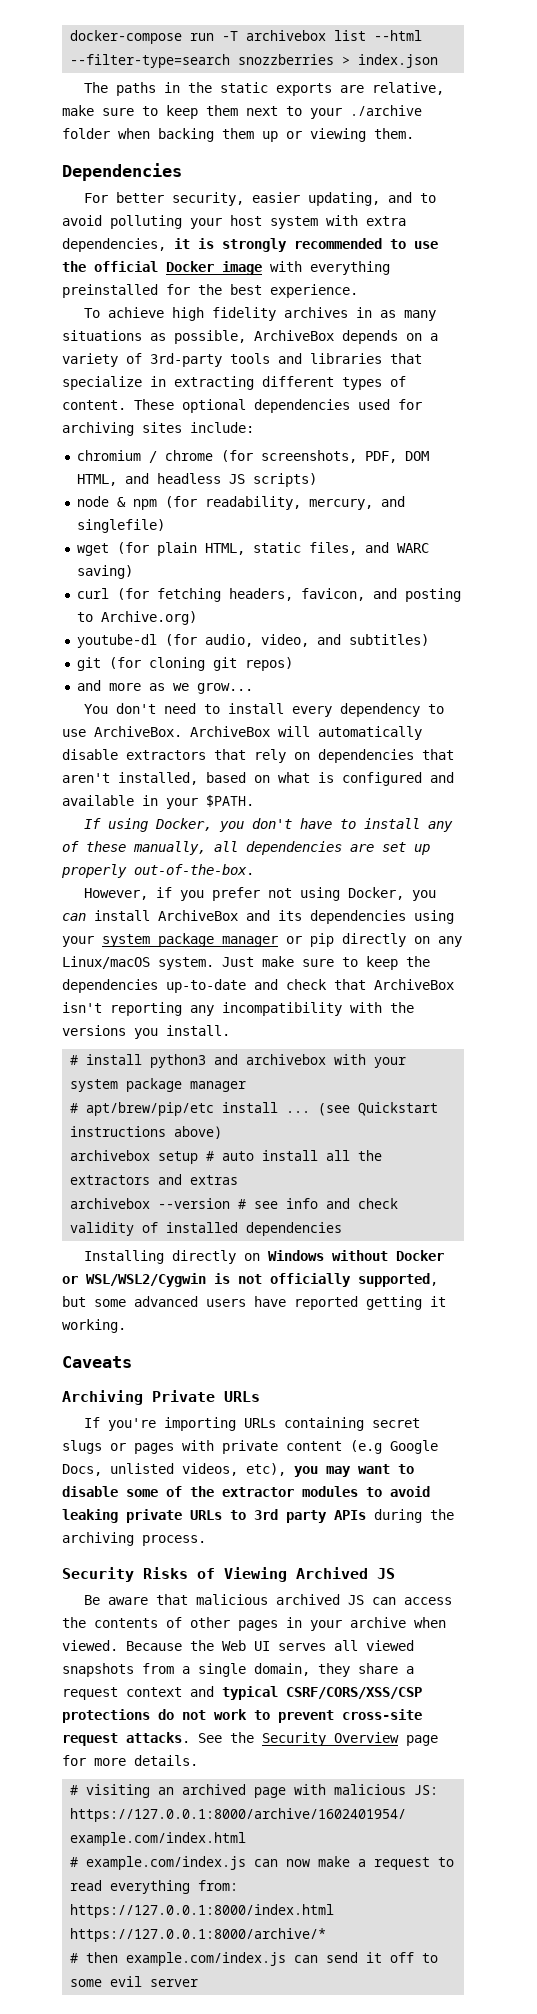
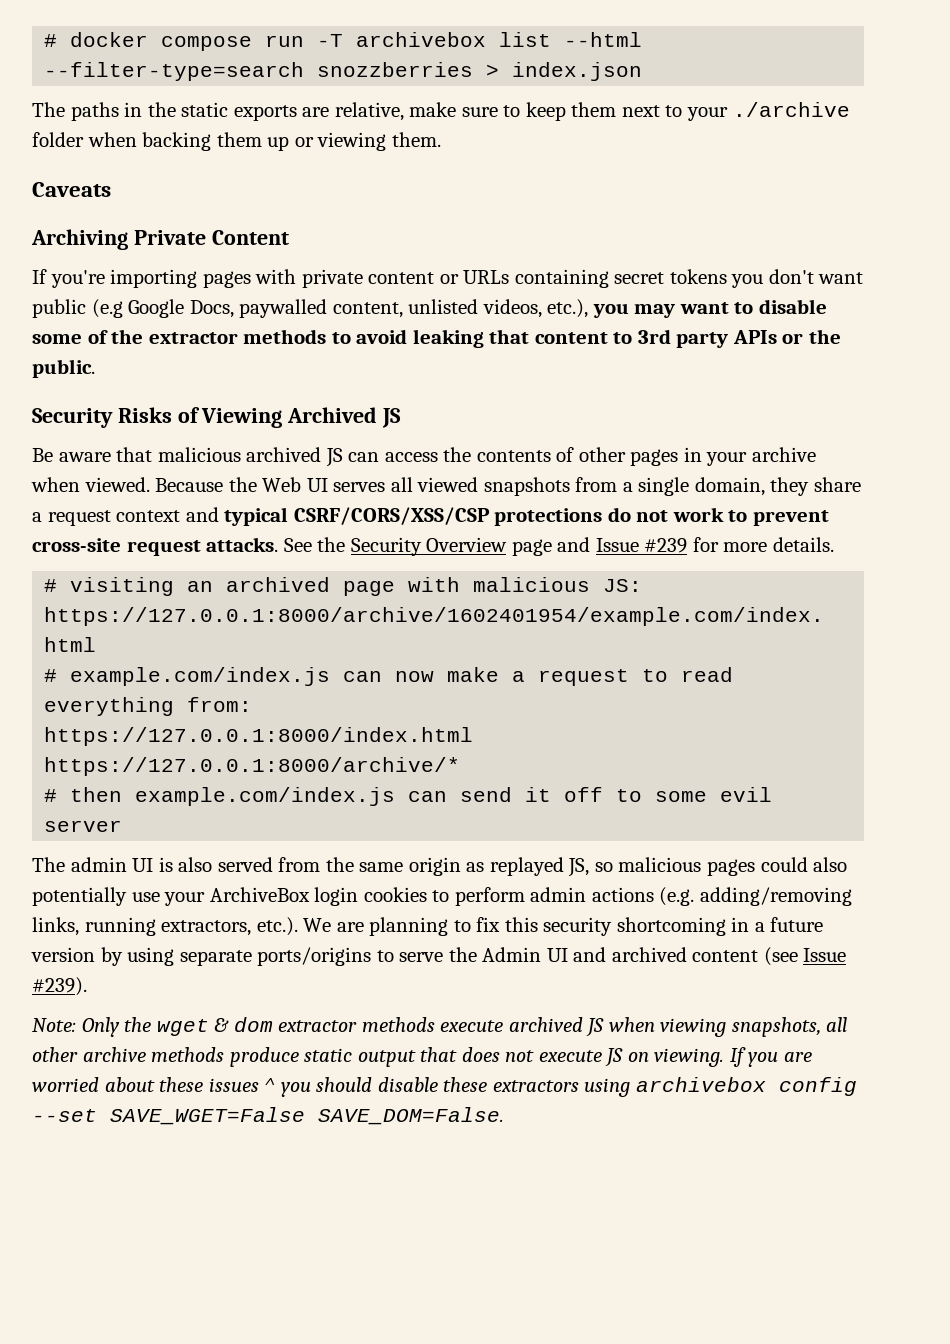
[70,30,183,44] docker-compose -> [44,32,253,51] # docker compose
[62,163,182,181] [83,192,436,206] [62,215,406,229] [62,238,438,252] [62,261,390,275] [62,284,358,298] [83,307,436,321] [62,330,438,344] [62,353,422,367] [62,376,406,390] [62,399,422,413] [62,422,254,436] [76,450,429,463] [76,473,317,487] [76,496,405,510] [76,519,165,533] [76,542,429,556] [76,565,133,579] [76,588,461,602] [76,611,197,625] [76,634,429,648] [76,657,293,671] [76,680,253,694] [83,703,444,717] [62,726,422,740] [62,749,454,763] [62,772,454,786] [62,795,254,809] [83,818,453,832] [62,841,430,855] [61,864,254,878] [83,887,436,901] [62,910,454,924] [62,933,462,947] [62,956,430,970] [62,979,454,993] [62,1002,414,1016] [62,1025,230,1039] [70,1054,407,1068] [70,1078,247,1092] [70,1102,439,1116] [70,1126,223,1139] [70,1150,383,1164] [70,1174,239,1185] [70,1198,399,1209] [70,1222,343,1236] [83,1250,444,1264] [62,1273,438,1287] [62,1296,446,1310] [62,1319,126,1333] // Dependencies // For better security, easier updating, and to avoid polluting your host system with extra dependencies, it is strongly recommended to use the official Docker image with everything preinstalled for the best experience. // To achieve high fidelity archives in as many situations as possible, ArchiveBox depends on a variety of 3rd-party tools and libraries that specialize in extracting different types of content. These optional dependencies used for archiving sites include: // chromium / chrome (for screenshots, PDF, DOM HTML, and headless JS scripts) // node & npm (for readability, mercury, and singlefile) // wget (for plain HTML, static files, and WARC saving) // curl (for fetching headers, favicon, and posting to Archive.org) // youtube-dl (for audio, video, and subtitles) // git (for cloning git repos) // and more as we grow... // You don't need to install every dependency to use ArchiveBox. ArchiveBox will automatically disable extractors that rely on dependencies that aren't installed, based on what is configured and available in your $PATH. // If using Docker, you don't have to install any of these manually, all dependencies are set up properly out-of-the-box. // However, if you prefer not using Docker, you can install ArchiveBox and its dependencies using your system package manager or pip directly on any Linux/macOS system. Just make sure to keep the dependencies up-to-date and check that ArchiveBox isn't reporting any incompatibility with the versions you install. // # install python3 and archivebox with your system package manager // # apt/brew/pip/etc install ... (see Quickstart instructions above) // archivebox setup # auto install all the extractors and extras // archivebox --version # see info and check validity of installed dependencies // Installing directly on Windows without Docker or WSL/WSL2/Cygwin is not officially supported, but some advanced users have reported getting it working. -> (441, 139) none
[224,1391,260,1402] URLs -> [211,230,289,245] Content
[243,1417,420,1431] [62,1440,342,1454] URLs containing secret slugs or pages with private content -> [202,269,864,288] [32,299,86,318] pages with private content or URLs containing secret tokens you don't want public
(102, 1470) none -> [239,299,403,318] paywalled content,
[246,1463,286,1476] etc), -> [547,299,589,318] etc.),
[302,1486,358,1497] modules -> [243,329,327,344] methods
[126,1509,222,1523] private URLs -> [489,329,608,344] that content
[374,1509,454,1523] [62,1532,206,1546] during the archiving process. -> [782,329,842,344] [32,359,95,378] or the public.
(438, 1740) none -> [557,537,688,553] and Issue #239
(199, 1983) none -> [32,857,848,877] [32,887,852,906] [32,917,824,936] [31,947,847,966] [32,977,87,996] [32,1017,848,1037] [32,1047,813,1067] [32,1077,857,1097] [32,1107,504,1125] // The admin UI is also served from the same origin as replayed JS, so malicious pages could also potentially use your ArchiveBox login cookies to perform admin actions (e.g. adding/removing links, running extractors, etc.). We are planning to fix this security shortcoming in a future version by using separate ports/origins to serve the Admin UI and archived content (see Issue #239). // Note: Only the wget & dom extractor methods execute archived JS when viewing snapshots, all other archive methods produce static output that does not execute JS on viewing. If you are worried about these issues ^ you should disable these extractors using archivebox config --set SAVE_WGET=False SAVE_DOM=False.

